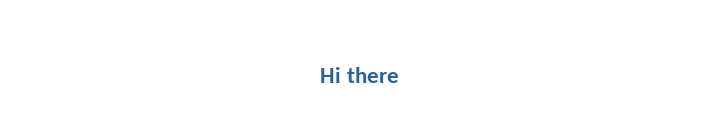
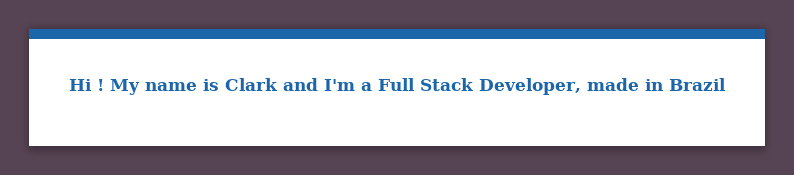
[347,67,400,83] there -> [97,78,726,95] ! My name is Clark and I'm a Full Stack Developer, made in Brazil

